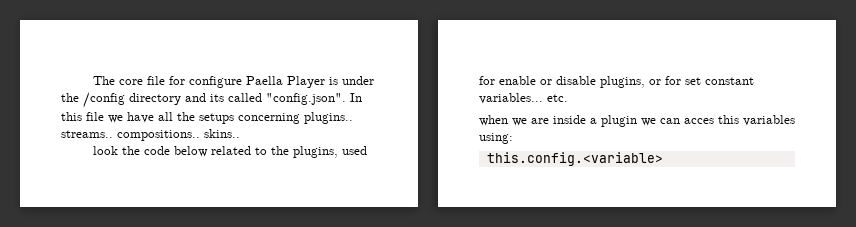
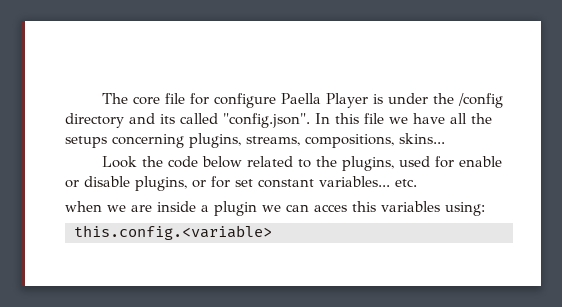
[304,112,353,124] [61,129,240,141] [93,146,119,155] plugins.. streams.. compositions.. skins.. // look -> [189,133,445,148] [102,156,138,168] plugins, streams, compositions, skins... // Look

